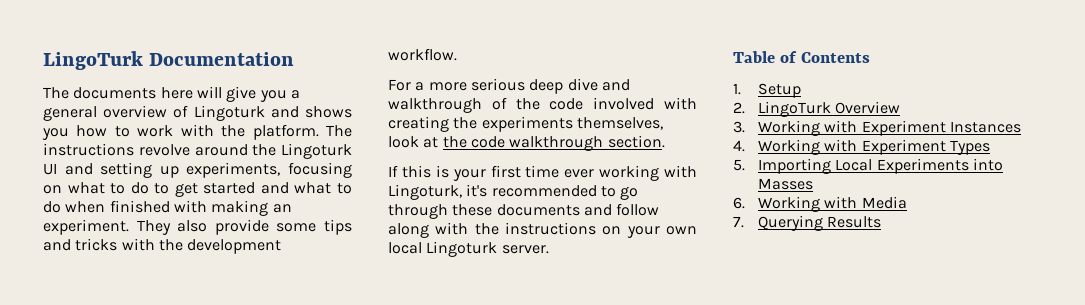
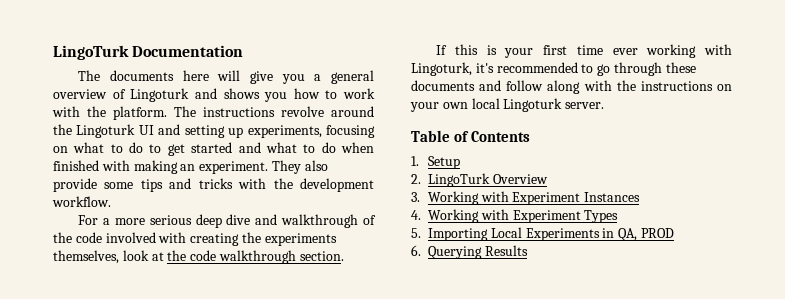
[973,158,1004,171] [758,178,814,190] [733,196,907,212] [733,216,744,228] into Masses // 6. Working with Media // 7. -> [602,228,674,241] [411,245,421,256] in QA, PROD // 6.

